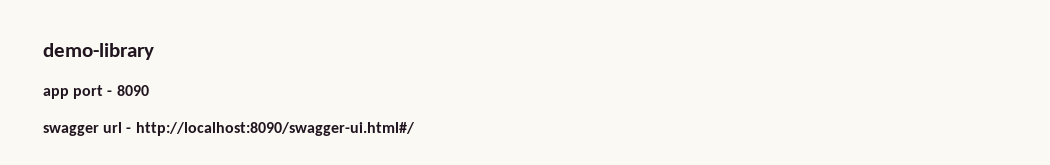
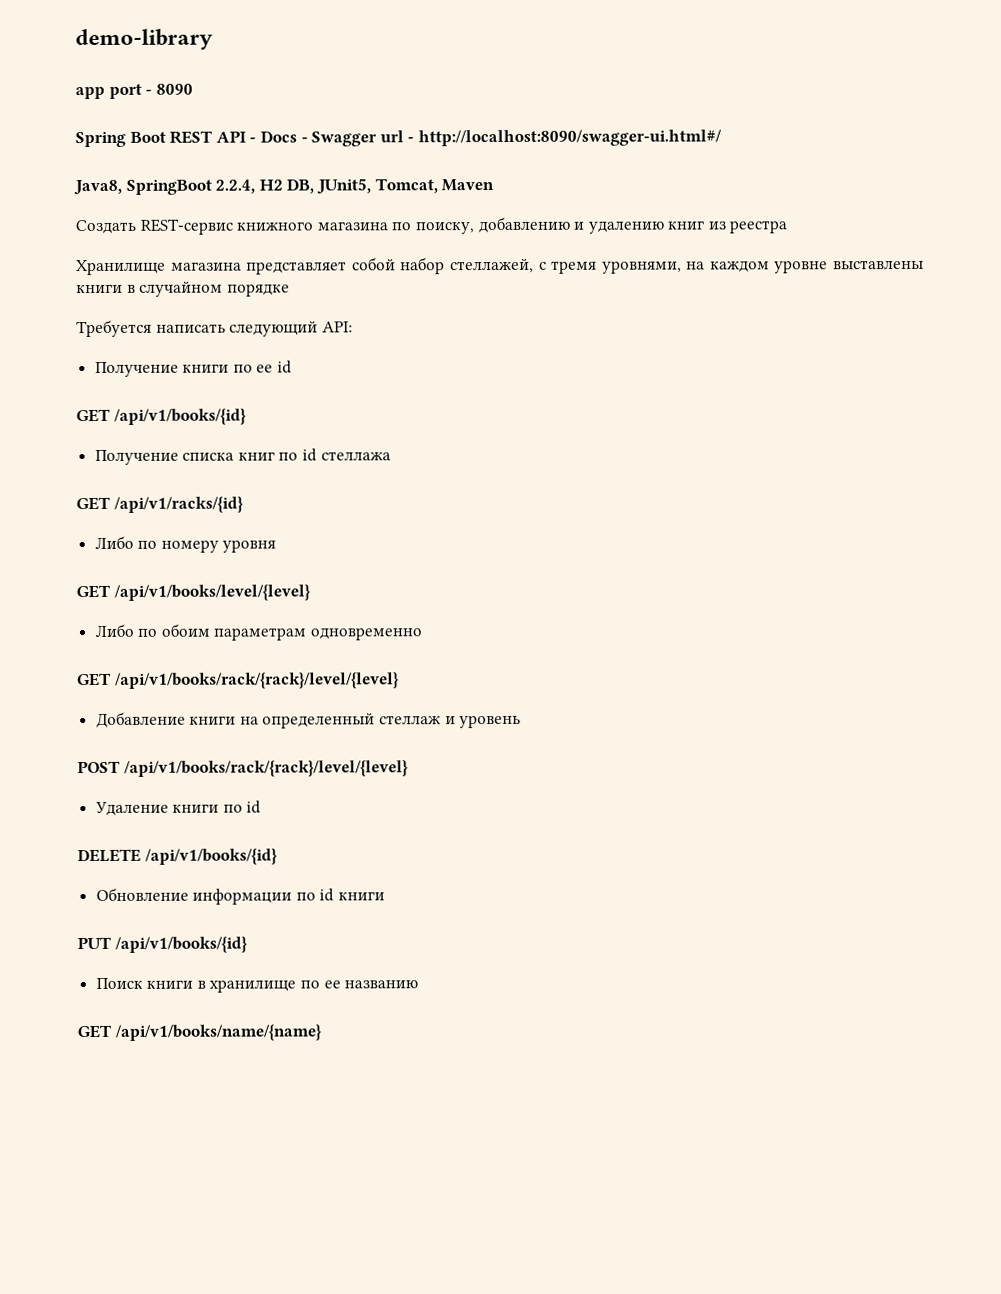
[43,122,415,136] swagger url - http://localhost:8090/swagger-ui.html#/ -> [75,129,722,148] [73,178,495,196] [75,216,788,235] [76,257,925,276] [76,280,290,297] [76,319,353,338] [94,360,293,377] [76,408,247,425] [94,448,391,465] [76,496,244,513] [94,535,277,553] [76,584,311,601] [94,623,423,641] [77,672,400,689] [95,711,522,729] [77,760,409,777] [94,800,262,816] [77,848,278,865] [95,887,386,905] [77,936,248,953] [95,977,419,993] [77,1024,322,1041] Spring Boot REST API - Docs - Swagger url - http://localhost:8090/swagger-ui.html#/ // Java8, SpringBoot 2.2.4, H2 DB, JUnit5, Tomcat, Maven // Создать REST-сервис книжного магазина по поиску, добавлению и удалению книг из реестра // Хранилище магазина представляет собой набор стеллажей, с тремя уровнями, на каждом уровне выставлены книги в случайном порядке // Требуется написать следующий API: // Получение книги по ее id // GET /api/v1/books/{id} // Получение списка книг по id cтеллажа // GET /api/v1/racks/{id} // Либо по номеру уровня // GET /api/v1/books/level/{level} // Либо по обоим параметрам одновременно // GET /api/v1/books/rack/{rack}/level/{level} // Добавление книги на определенный стеллаж и уровень // POST /api/v1/books/rack/{rack}/level/{level} // Удаление книги по id // DELETE /api/v1/books/{id} // Обновление информации по id книги // PUT /api/v1/books/{id} // Поиск книги в хранилище по ее названию // GET /api/v1/books/name/{name}

